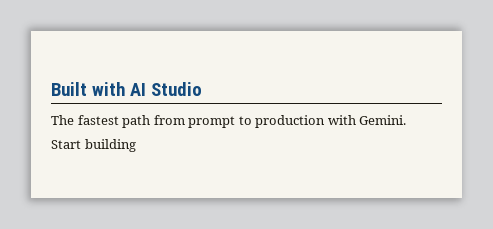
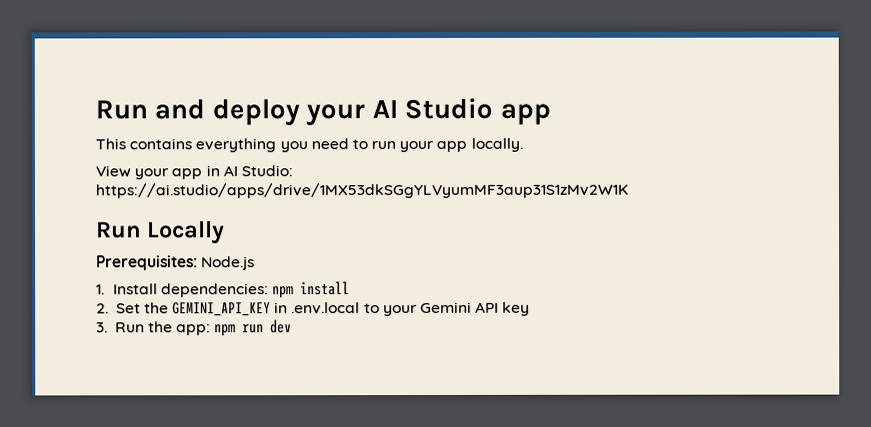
[51,82,202,96] [51,115,407,128] [51,139,136,152] Built with AI Studio // The fastest path from prompt to production with Gemini. // Start building -> [95,97,551,126] [95,137,523,153] [95,165,293,180] [95,182,628,199] [96,220,226,244] [96,255,256,271] [96,281,351,299] [96,301,531,317] [96,319,293,337] Run and deploy your AI Studio app // This contains everything you need to run your app locally. // View your app in AI Studio: https://ai.studio/apps/drive/1MX53dkSGgYLVyumMF3aup31S1zMv2W1K // Run Locally // Prerequisites: Node.js // 1. Install dependencies: npm install // 2. Set the GEMINI_API_KEY in .env.local to your Gemini API key // 3. Run the app: npm run dev

